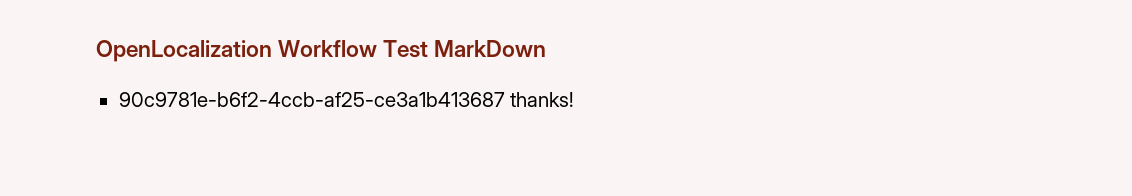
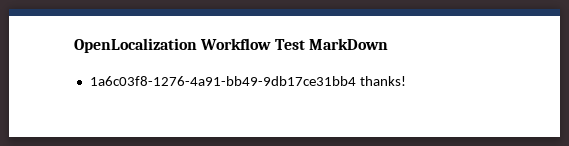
[118,92,505,107] 90c9781e-b6f2-4ccb-af25-ce3a1b413687 -> [89,76,356,86] 1a6c03f8-1276-4a91-bb49-9db17ce31bb4

